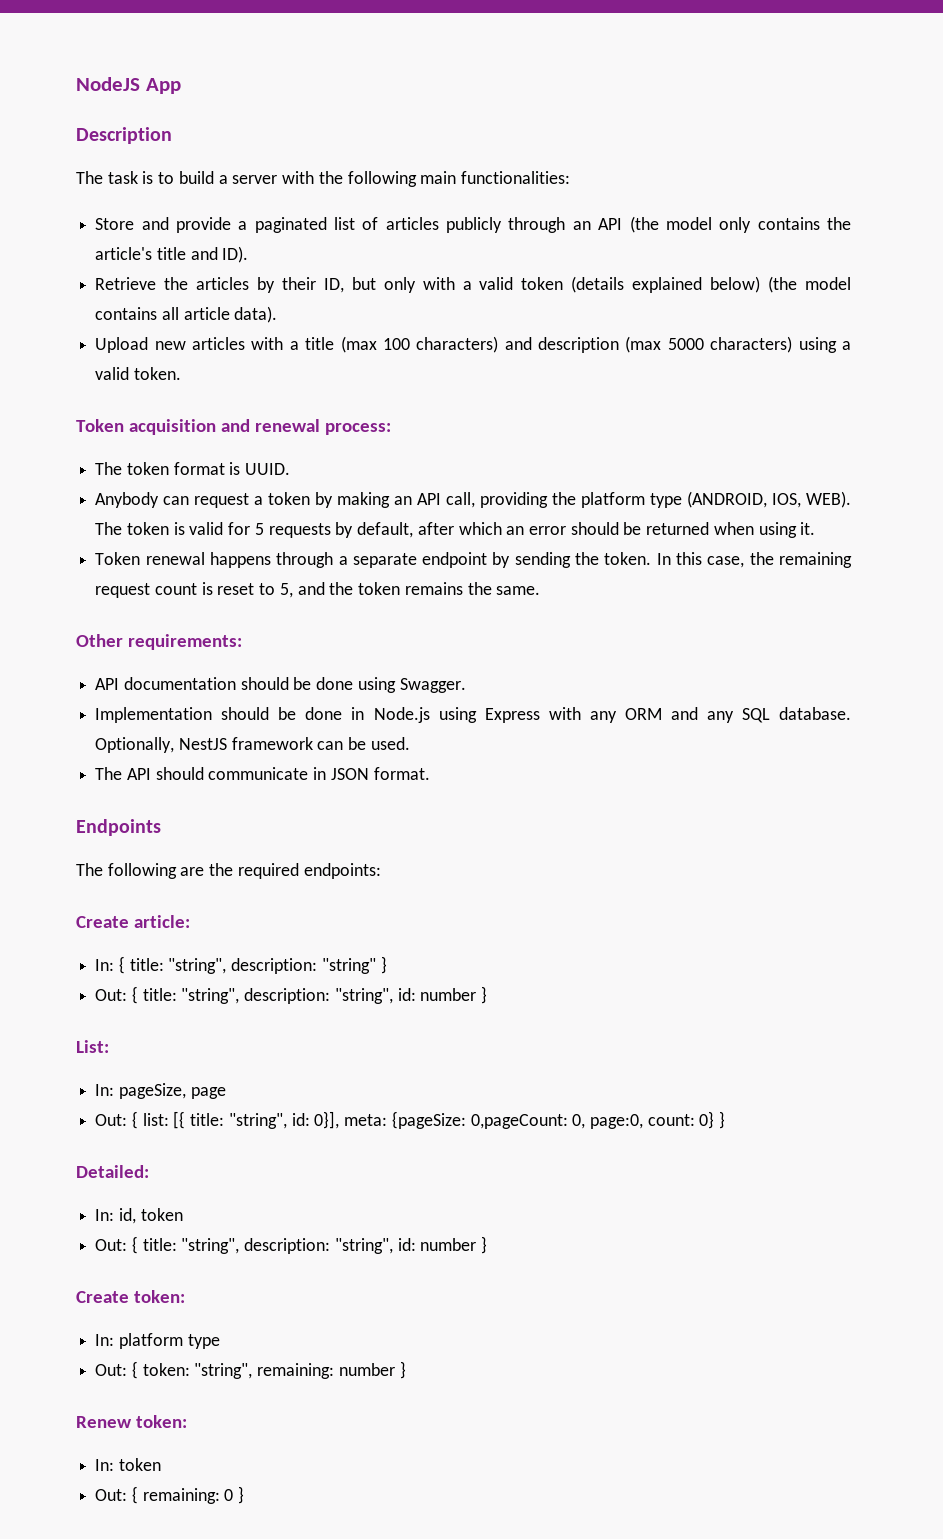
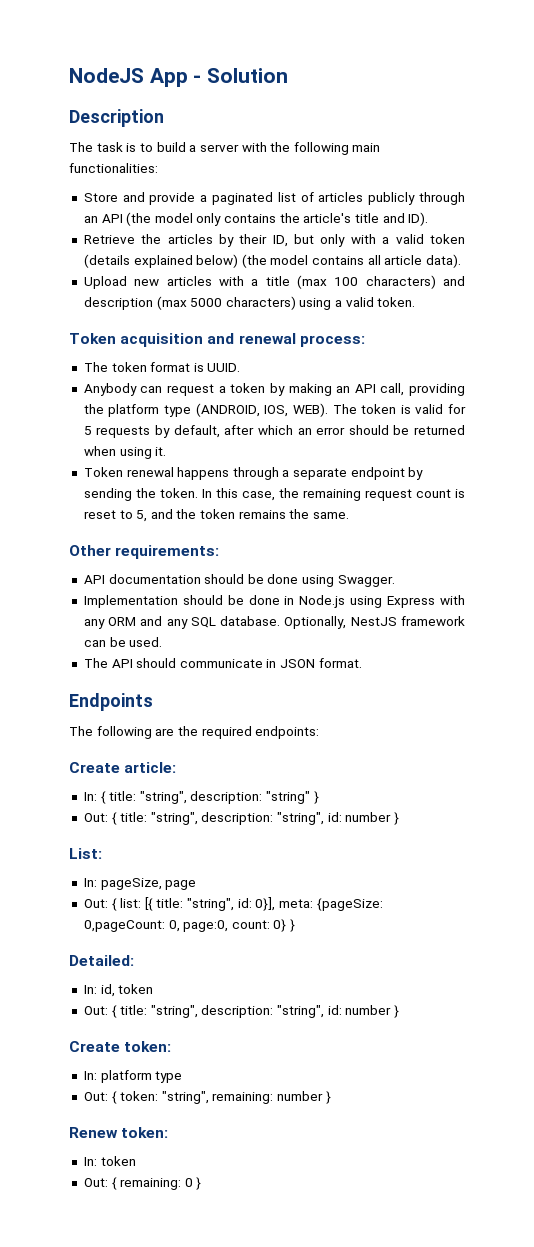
(181, 86) none -> [193,68,289,83] - Solution

